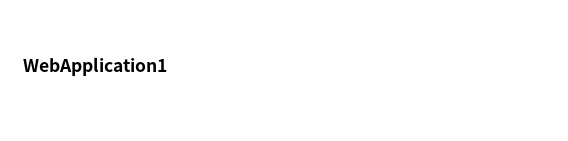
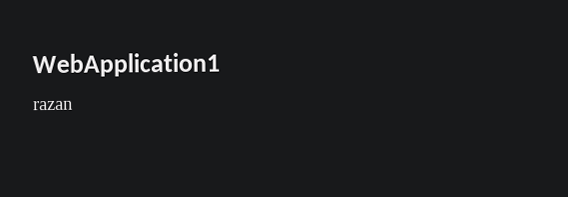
(167, 66) none -> [33,100,73,111] // razan

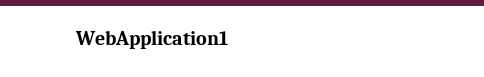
[33,100,73,111] // razan -> (228, 39) none

